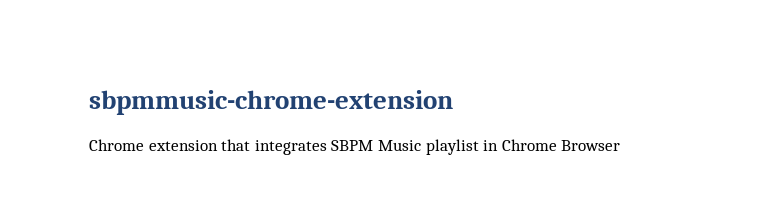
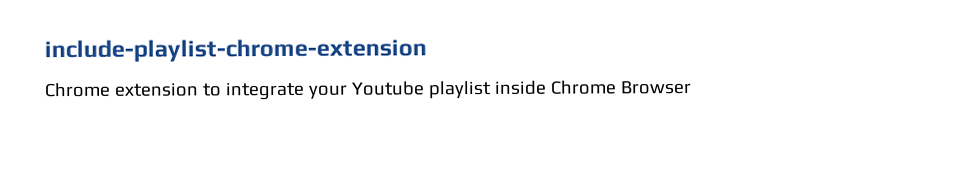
[89,90,453,115] sbpmmusic-chrome-extension -> [44,38,427,63] include-playlist-chrome-extension
[221,139,499,155] that integrates SBPM Music playlist in -> [201,80,547,101] to integrate your Youtube playlist inside

